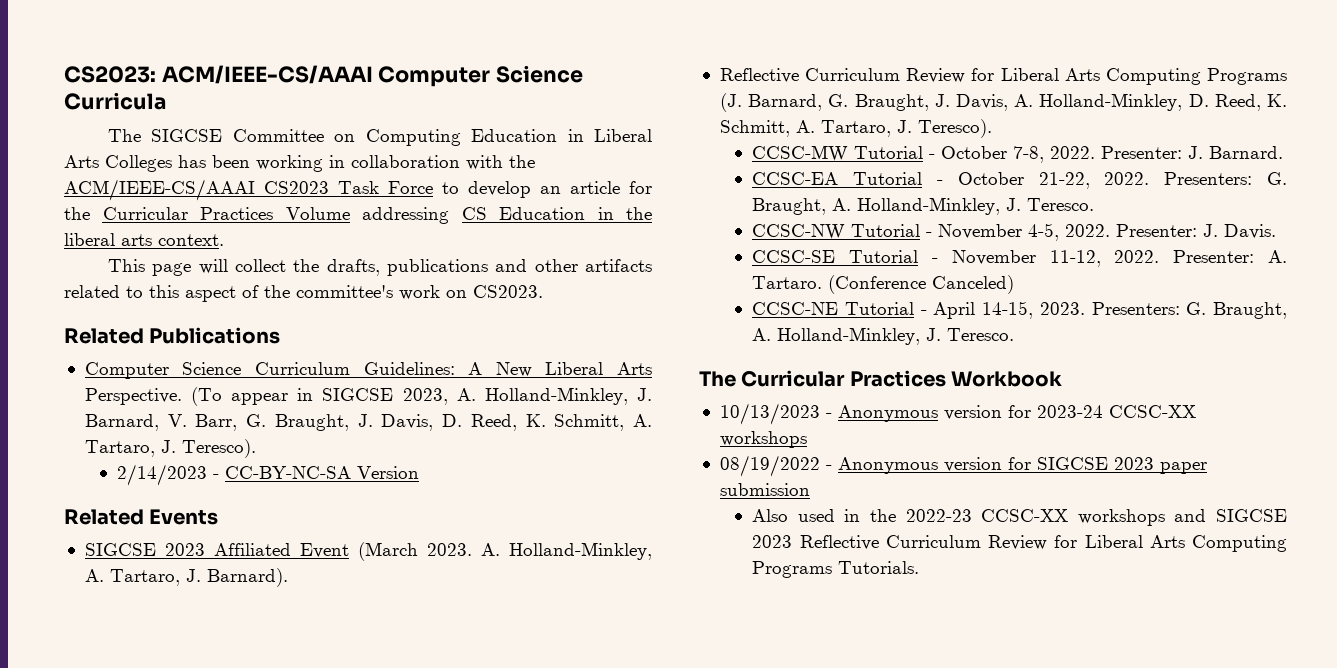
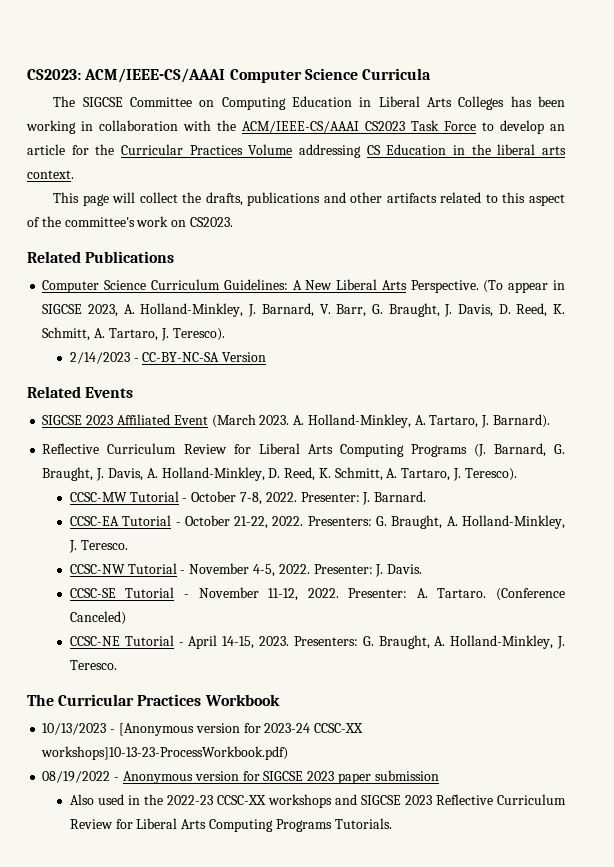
[837,405,938,422] Anonymous -> [118,723,194,736] [Anonymous
[719,431,807,448] workshops -> [41,746,289,760] workshops]10-13-23-ProcessWorkbook.pdf)

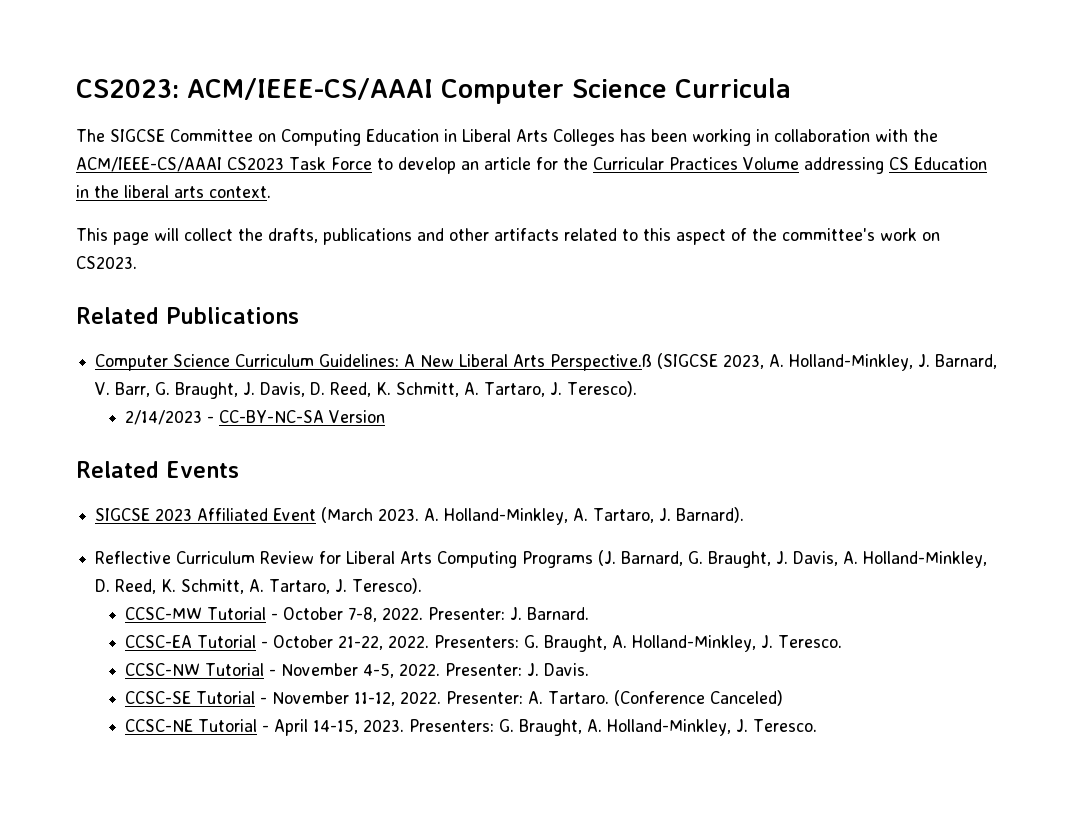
[410,280,565,293] [42,304,83,314] Perspective. (To appear in SIGCSE -> [550,353,719,371] Perspective.ß (SIGCSE
[27,694,280,706] [42,723,364,736] [41,746,289,760] [42,770,439,784] [69,794,566,808] [69,818,392,832] // The Curricular Practices Workbook // 10/13/2023 - [Anonymous version for 2023-24 CCSC-XX workshops]10-13-23-ProcessWorkbook.pdf) // 08/19/2022 - Anonymous version for SIGCSE 2023 paper submission // Also used in the 2022-23 CCSC-XX workshops and SIGCSE 2023 Reflective Curriculum Review for Liberal Arts Computing Programs Tutorials. -> (818, 725) none

